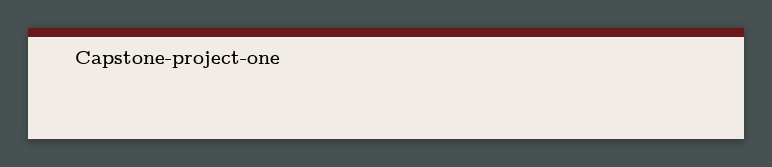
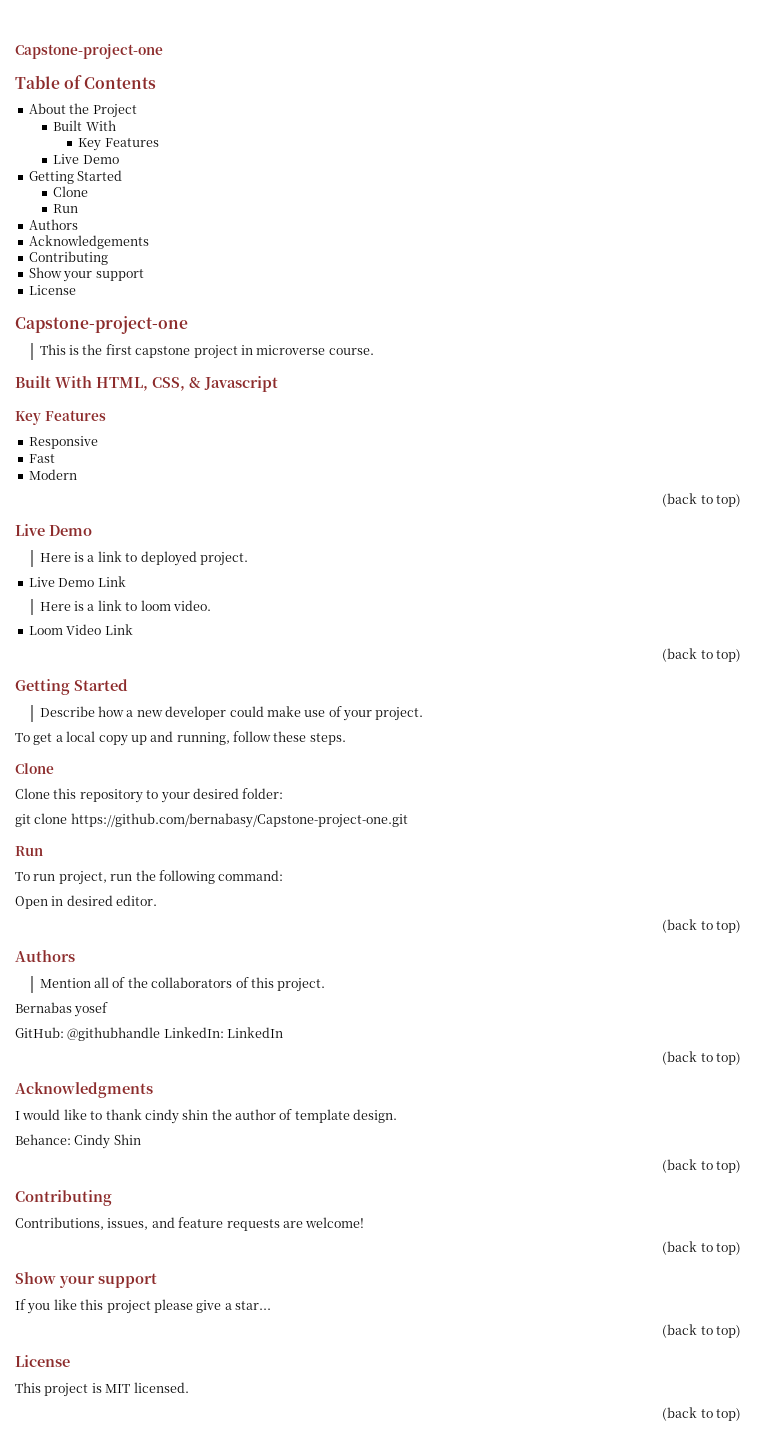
[75,51,280,68] Capstone-project-one -> [15,44,163,59] [15,75,157,89] [28,103,137,118] [53,120,116,131] [78,138,159,151] [53,154,119,164] [28,170,123,184] [53,186,89,197] [53,204,79,213] [28,219,78,230] [28,235,149,249] [28,251,108,265] [28,267,144,282] [28,285,76,295] [15,316,188,334] [39,344,374,359] [15,376,278,392] [15,410,106,425] [28,436,98,449] [28,454,55,463] [28,469,77,480] [662,493,741,507] [15,524,92,536] [39,551,248,566] [28,576,126,587] [39,600,211,611] [28,624,133,635] [662,648,741,662] [15,679,128,695] [39,706,424,721] [15,731,346,746] [15,763,54,774] [15,788,284,803] [15,813,408,828] [15,846,43,856] [15,870,284,885] [15,895,158,909] [662,919,741,933] [15,950,75,962] [39,977,326,992] [15,1002,109,1017] [15,1027,284,1041] [662,1051,741,1065] [15,1082,153,1098] [15,1109,398,1124] [15,1134,141,1149] [662,1159,741,1173] [15,1190,112,1206] [15,1217,365,1231] [662,1241,741,1255] [15,1272,157,1288] [15,1299,271,1314] [662,1324,741,1338] [15,1355,70,1367] [15,1382,189,1397] [662,1407,741,1421] Capstone-project-one // Table of Contents // About the Project // Built With // Key Features // Live Demo // Getting Started // Clone // Run // Authors // Acknowledgements // Contributing // Show your support // License // Capstone-project-one // This is the first capstone project in microverse course. // Built With HTML, CSS, & Javascript // Key Features // Responsive // Fast // Modern // (back to top) // Live Demo // Here is a link to deployed project. // Live Demo Link // Here is a link to loom video. // Loom Video Link // (back to top) // Getting Started // Describe how a new developer could make use of your project. // To get a local copy up and running, follow these steps. // Clone // Clone this repository to your desired folder: // git clone https://github.com/bernabasy/Capstone-project-one.git // Run // To run project, run the following command: // Open in desired editor. // (back to top) // Authors // Mention all of the collaborators of this project. // Bernabas yosef // GitHub: @githubhandle LinkedIn: LinkedIn // (back to top) // Acknowledgments // I would like to thank cindy shin the author of template design. // Behance: Cindy Shin // (back to top) // Contributing // Contributions, issues, and feature requests are welcome! // (back to top) // Show your support // If you like this project please give a star... // (back to top) // License // This project is MIT licensed. // (back to top)

